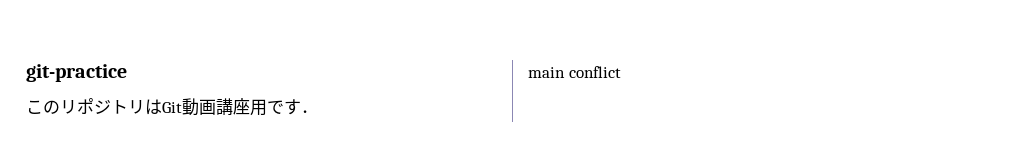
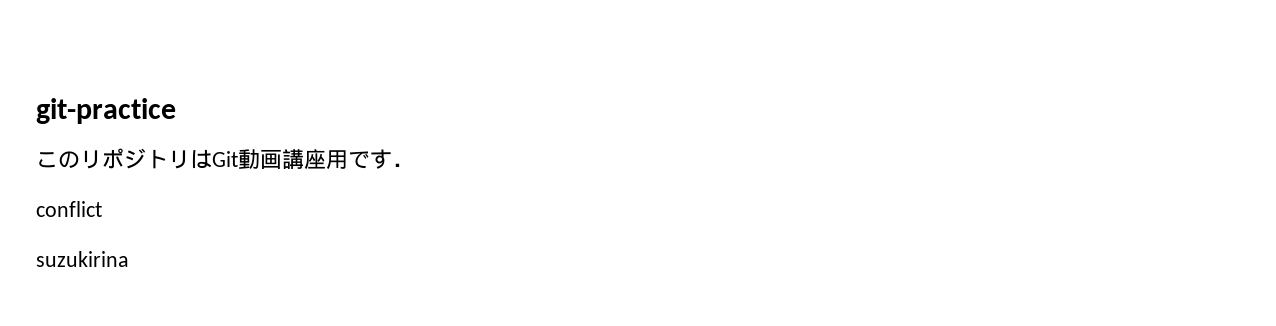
[528,67,565,78] main -> (414, 165) none
(621, 72) none -> [36,251,129,267] // suzukirina

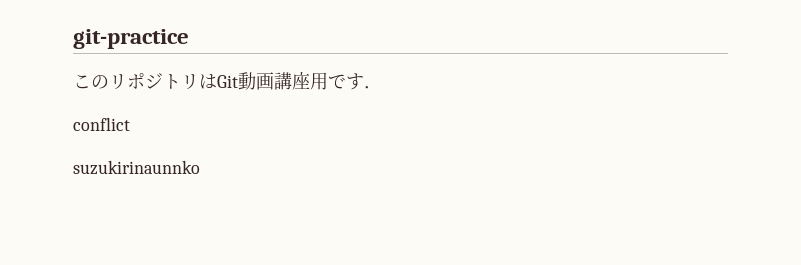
[36,251,129,267] suzukirina -> [73,160,200,175] suzukirinaunnko

